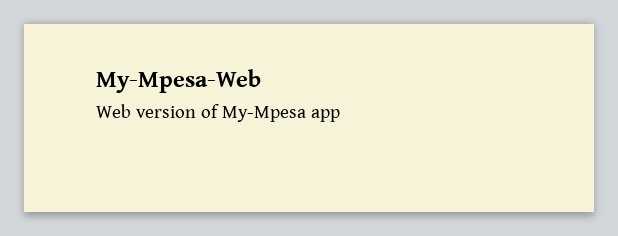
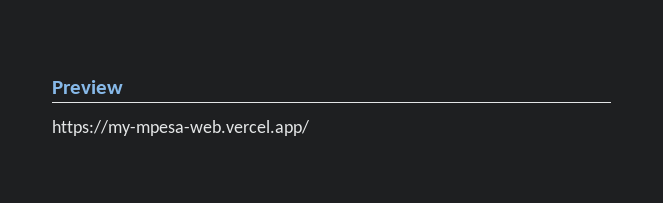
[96,69,261,93] [96,104,340,122] My-Mpesa-Web // Web version of My-Mpesa app -> [52,80,123,94] [52,120,310,136] Preview // https://my-mpesa-web.vercel.app/

